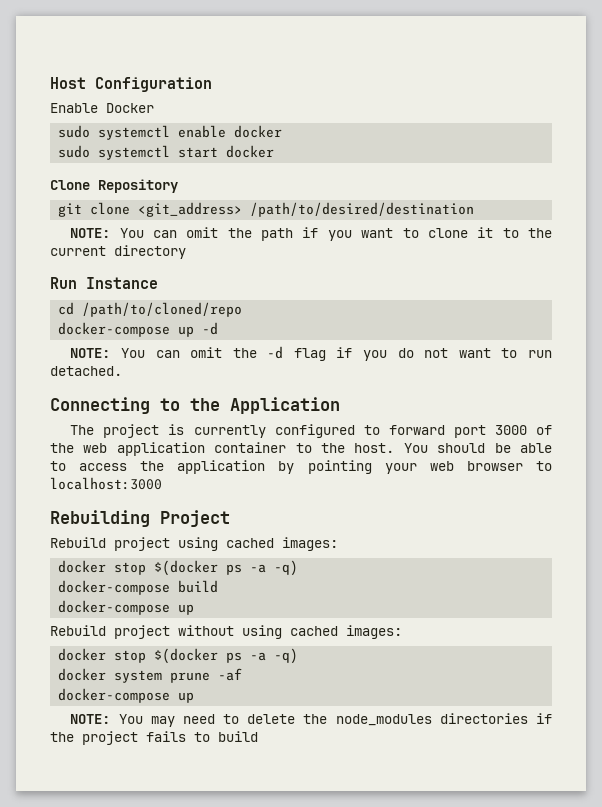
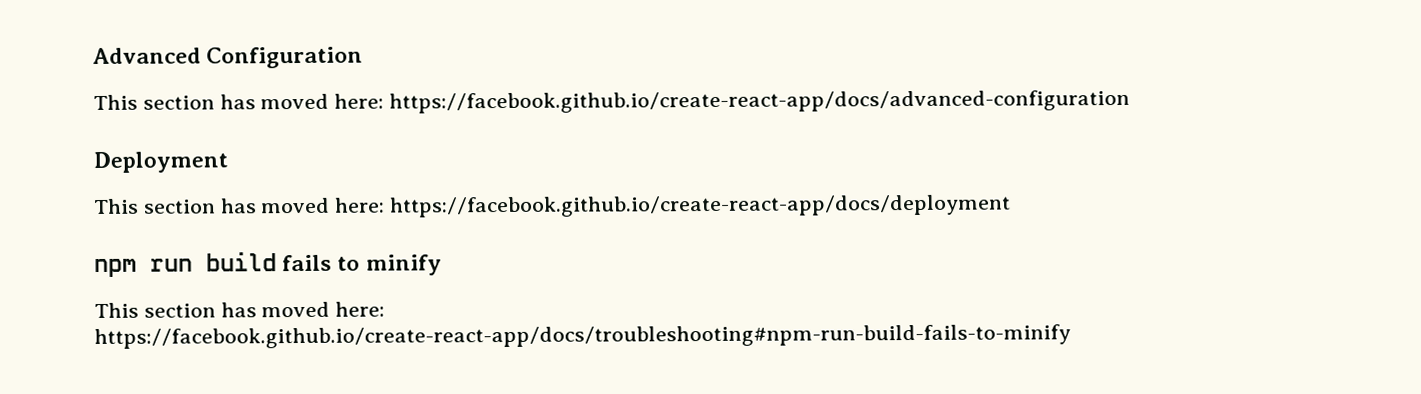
[50,77,86,89] Host -> [92,47,201,65] Advanced
[50,103,154,113] [58,125,283,140] [58,145,275,160] [50,179,178,193] [58,202,475,217] [70,227,553,241] [50,245,186,259] [50,277,158,289] [58,302,243,317] [58,322,219,337] [70,346,553,361] [50,366,122,376] [50,397,340,414] [70,424,552,438] [50,442,552,456] [50,460,552,474] [50,477,162,490] [50,510,230,527] [50,537,338,551] [58,560,299,576] [58,580,219,595] [58,600,195,615] [50,625,402,639] [58,648,299,664] [58,668,243,683] [58,688,195,703] [70,713,552,727] [50,731,258,745] Enable Docker // sudo systemctl enable docker // sudo systemctl start docker // Clone Repository // git clone <git_address> /path/to/desired/destination // NOTE: You can omit the path if you want to clone it to the current directory // Run Instance // cd /path/to/cloned/repo // docker-compose up -d // NOTE: You can omit the -d flag if you do not want to run detached. // Connecting to the Application // The project is currently configured to forward port 3000 of the web application container to the host. You should be able to access the application by pointing your web browser to localhost:3000 // Rebuilding Project // Rebuild project using cached images: // docker stop $(docker ps -a -q) // docker-compose build // docker-compose up // Rebuild project without using cached images: // docker stop $(docker ps -a -q) // docker system prune -af // docker-compose up // NOTE: You may need to delete the node_modules directories if the project fails to build -> [93,89,1131,114] [93,151,228,174] [94,194,1012,218] [94,252,442,278] [94,301,386,319] [94,324,1071,350] This section has moved here: https://facebook.github.io/create-react-app/docs/advanced-configuration // Deployment // This section has moved here: https://facebook.github.io/create-react-app/docs/deployment // npm run build fails to minify // This section has moved here: https://facebook.github.io/create-react-app/docs/troubleshooting#npm-run-build-fails-to-minify

